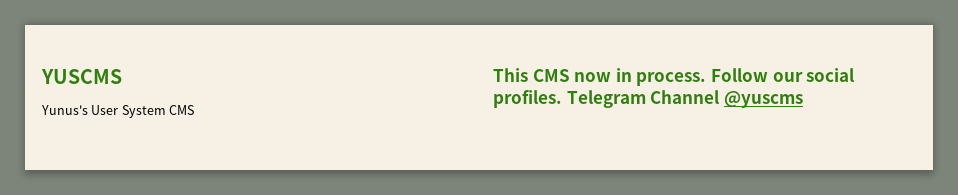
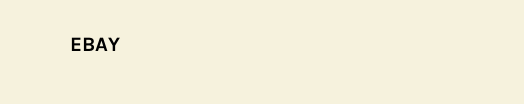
[41,69,122,84] [41,105,195,118] [493,68,855,86] [493,90,803,108] YUSCMS // Yunus's User System CMS // This CMS now in process. Follow our social profiles. Telegram Channel @yuscms -> [70,37,120,51] EBAY

